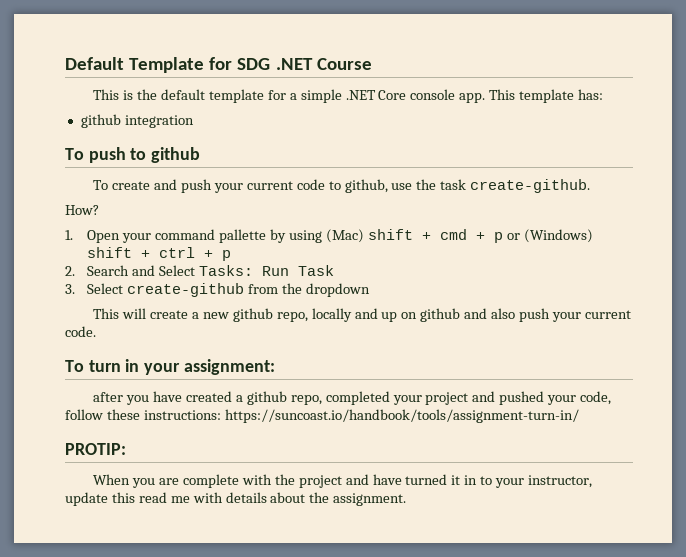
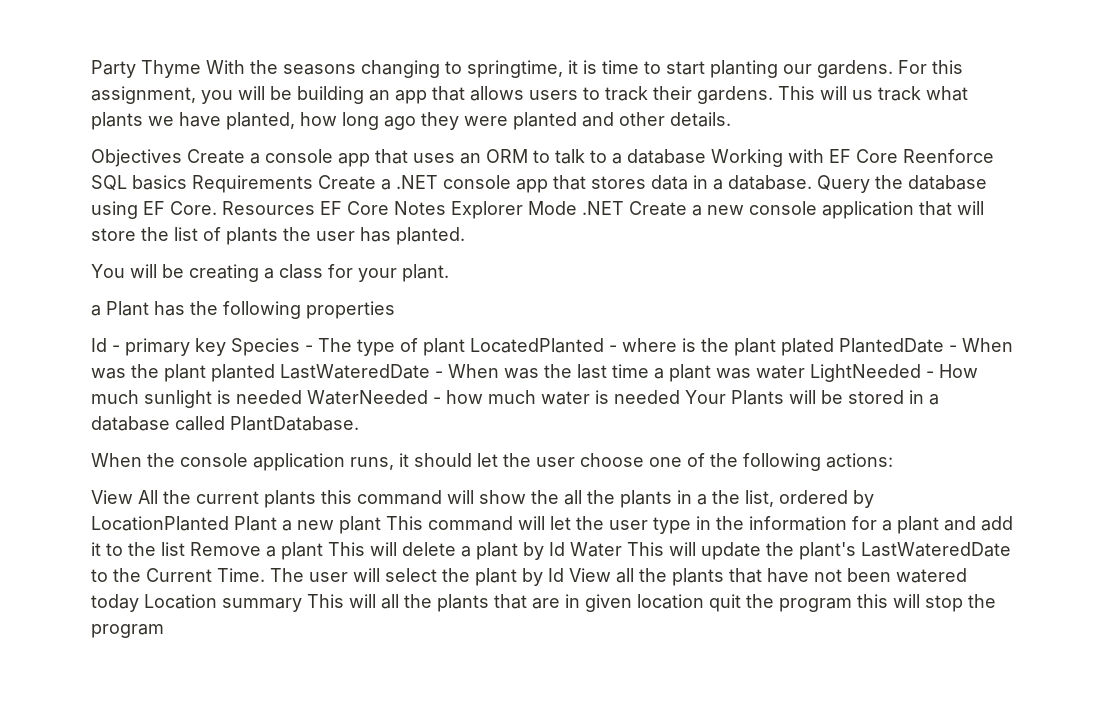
[65,57,372,73] [93,89,604,103] [80,114,194,128] [65,147,201,163] [93,179,591,193] [65,205,99,215] [65,229,593,243] [87,247,232,261] [65,265,335,276] [65,283,370,297] [93,308,631,322] [65,326,96,337] [65,359,275,375] [93,391,612,405] [65,409,579,423] [65,443,126,455] [93,474,593,488] [65,492,407,506] Default Template for SDG .NET Course // This is the default template for a simple .NET Core console app. This template has: // github integration // To push to github // To create and push your current code to github, use the task create-github. // How? // 1. Open your command pallette by using (Mac) shift + cmd + p or (Windows) shift + ctrl + p // 2. Search and Select Tasks: Run Task // 3. Select create-github from the dropdown // This will create a new github repo, locally and up on github and also push your current code. // To turn in your assignment: // after you have created a github repo, completed your project and pushed your code, follow these instructions: https://suncoast.io/handbook/tools/assignment-turn-in/ // PROTIP: // When you are complete with the project and have turned it in to your instructor, update this read me with details about the assignment. -> [91,60,963,78] [91,86,968,104] [91,112,731,130] [91,149,994,167] [91,175,987,193] [91,201,984,219] [91,227,465,245] [91,264,449,282] [91,301,395,319] [91,338,1013,356] [91,364,978,382] [91,390,939,408] [91,416,359,431] [91,453,893,471] [91,490,874,508] [91,516,1013,534] [91,542,1011,560] [91,568,967,586] [91,594,996,612] [91,624,164,638] Party Thyme With the seasons changing to springtime, it is time to start planting our gardens. For this assignment, you will be building an app that allows users to track their gardens. This will us track what plants we have planted, how long ago they were planted and other details. // Objectives Create a console app that uses an ORM to talk to a database Working with EF Core Reenforce SQL basics Requirements Create a .NET console app that stores data in a database. Query the database using EF Core. Resources EF Core Notes Explorer Mode .NET Create a new console application that will store the list of plants the user has planted. // You will be creating a class for your plant. // a Plant has the following properties // Id - primary key Species - The type of plant LocatedPlanted - where is the plant plated PlantedDate - When was the plant planted LastWateredDate - When was the last time a plant was water LightNeeded - How much sunlight is needed WaterNeeded - how much water is needed Your Plants will be stored in a database called PlantDatabase. // When the console application runs, it should let the user choose one of the following actions: // View All the current plants this command will show the all the plants in a the list, ordered by LocationPlanted Plant a new plant This command will let the user type in the information for a plant and add it to the list Remove a plant This will delete a plant by Id Water This will update the plant's LastWateredDate to the Current Time. The user will select the plant by Id View all the plants that have not been watered today Location summary This will all the plants that are in given location quit the program this will stop the program

